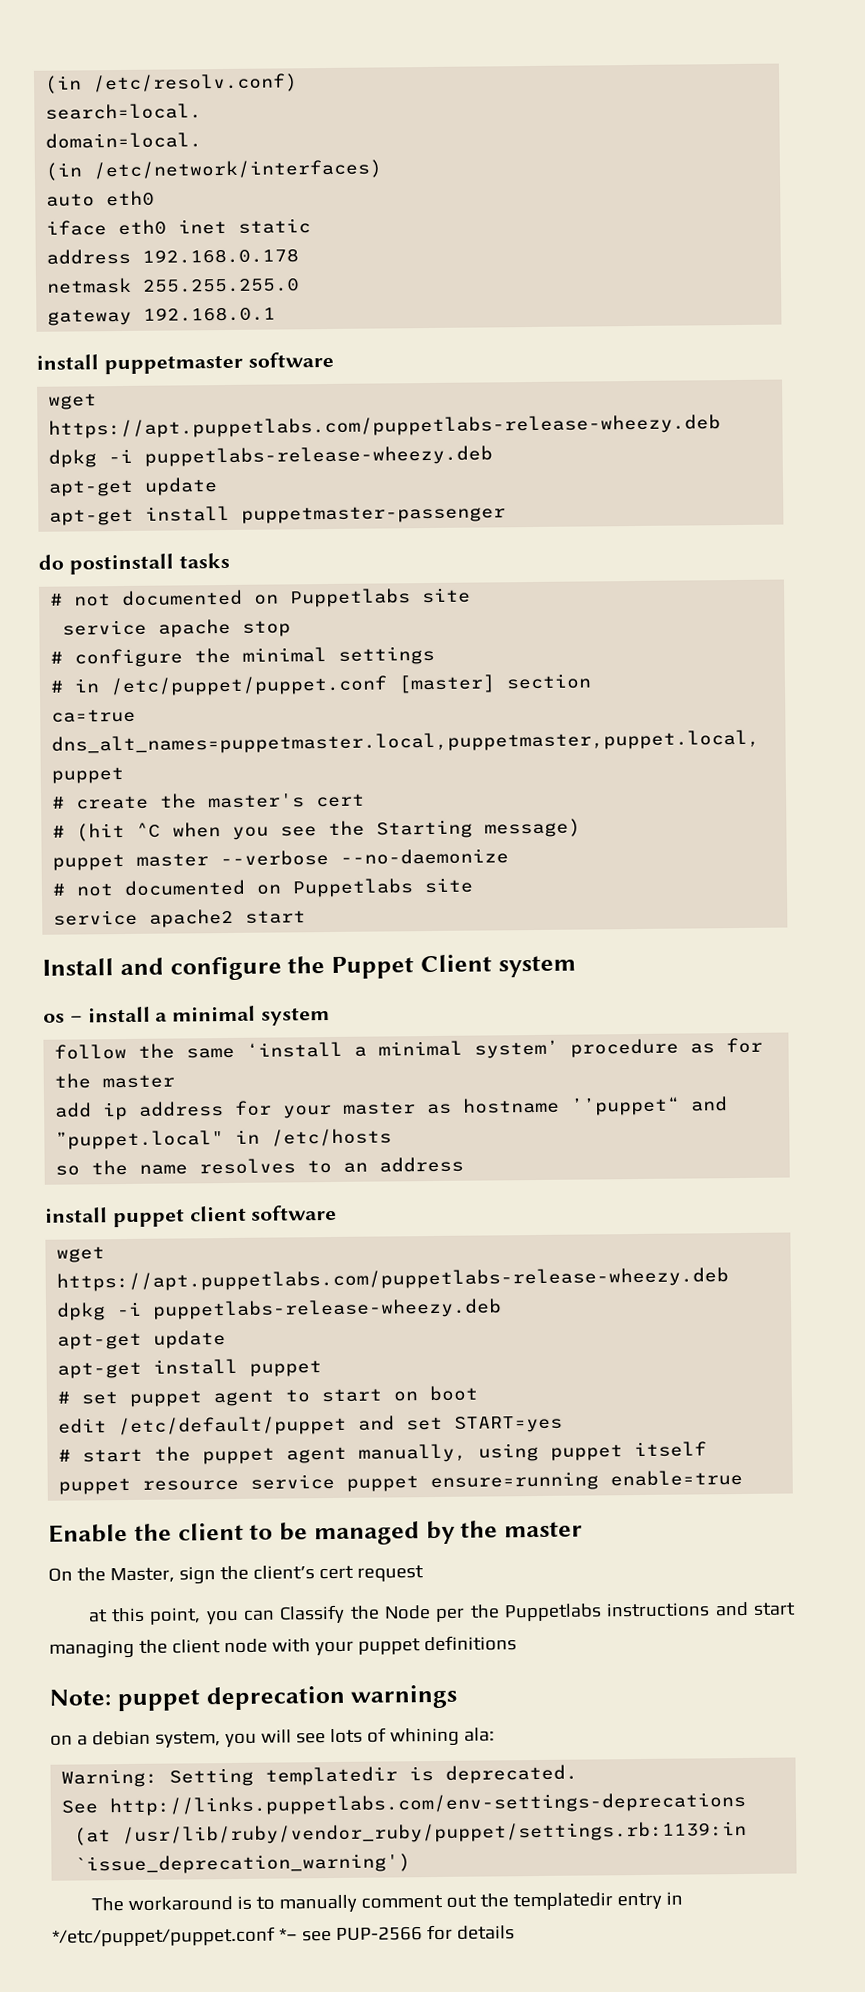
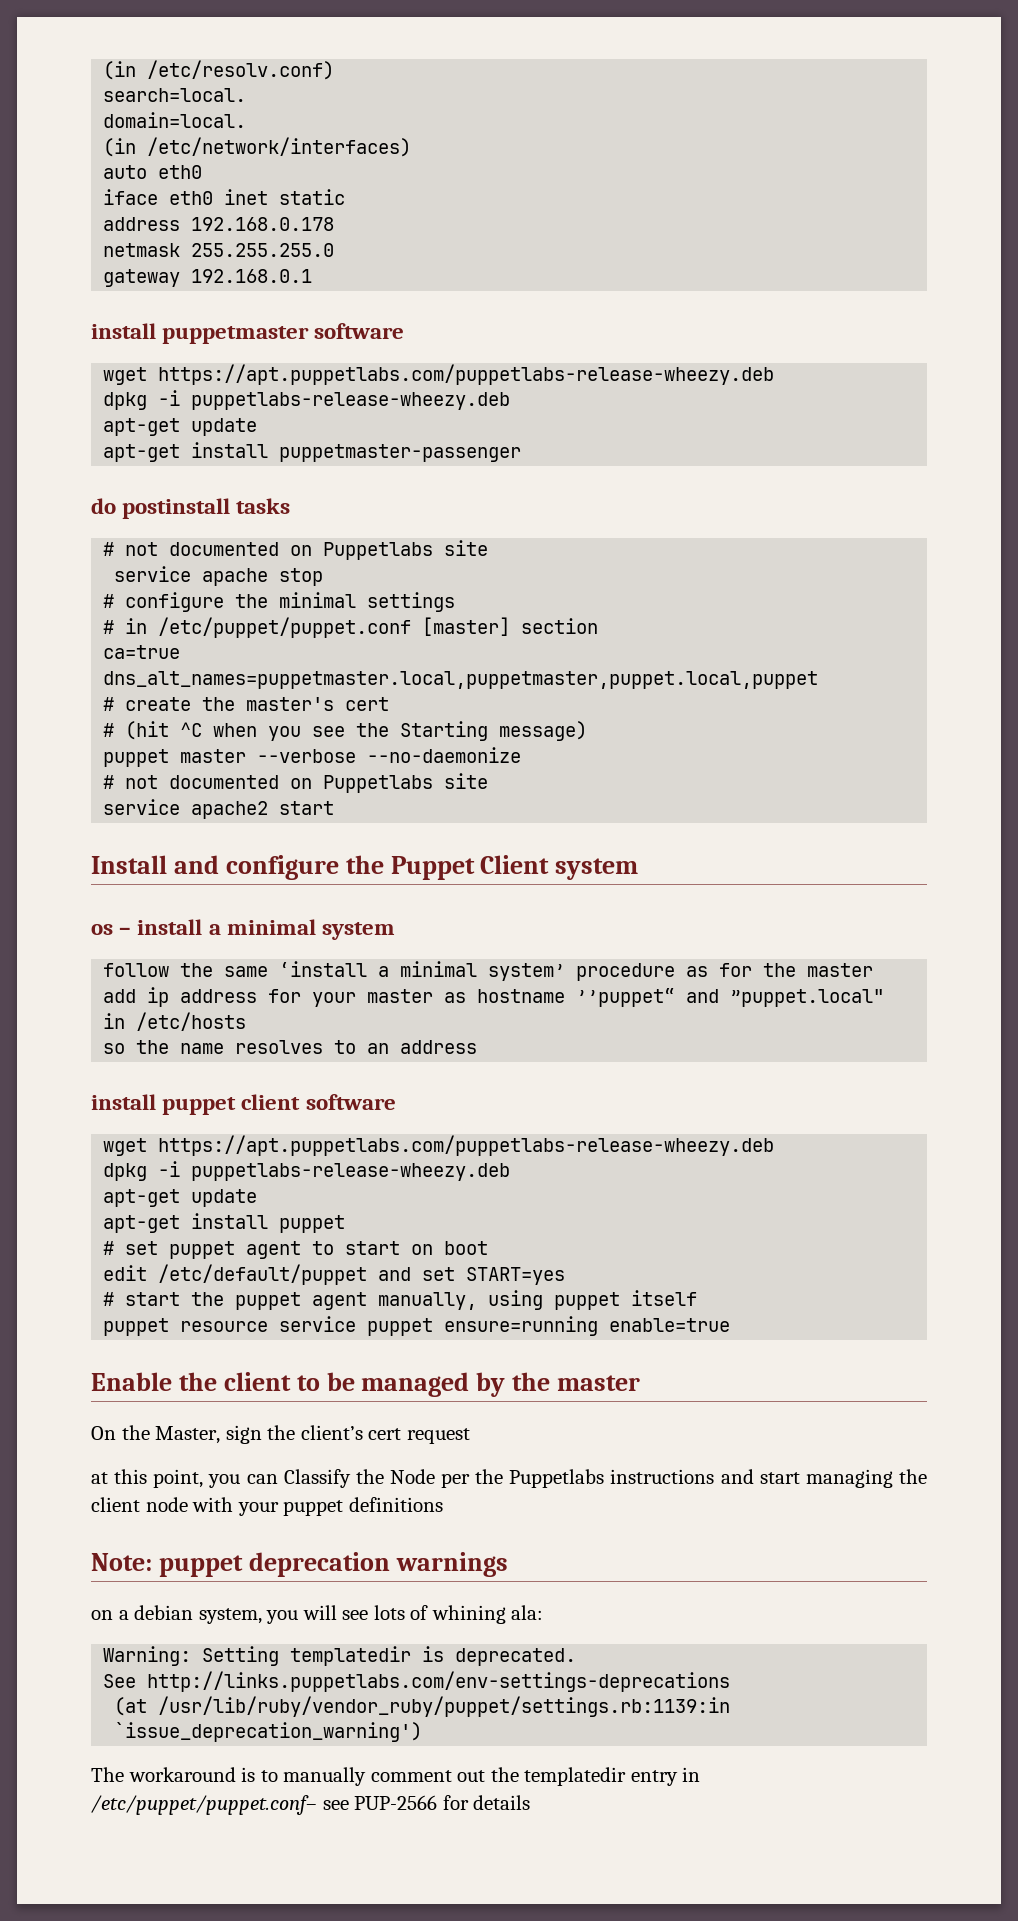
[52,1926,298,1947] */etc/puppet/puppet.conf *– -> [91,1795,317,1815] /etc/puppet/puppet.conf–

